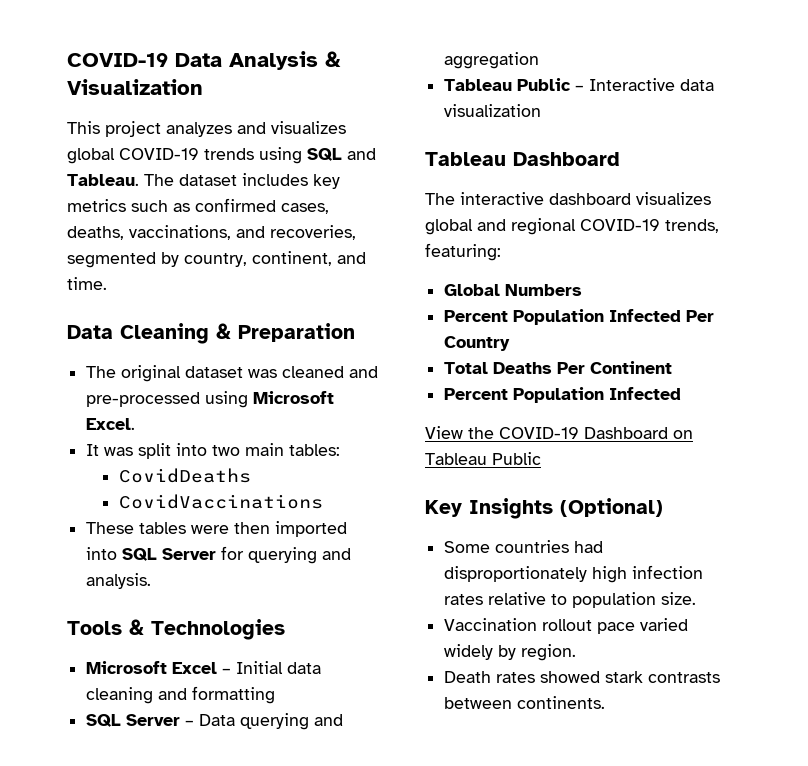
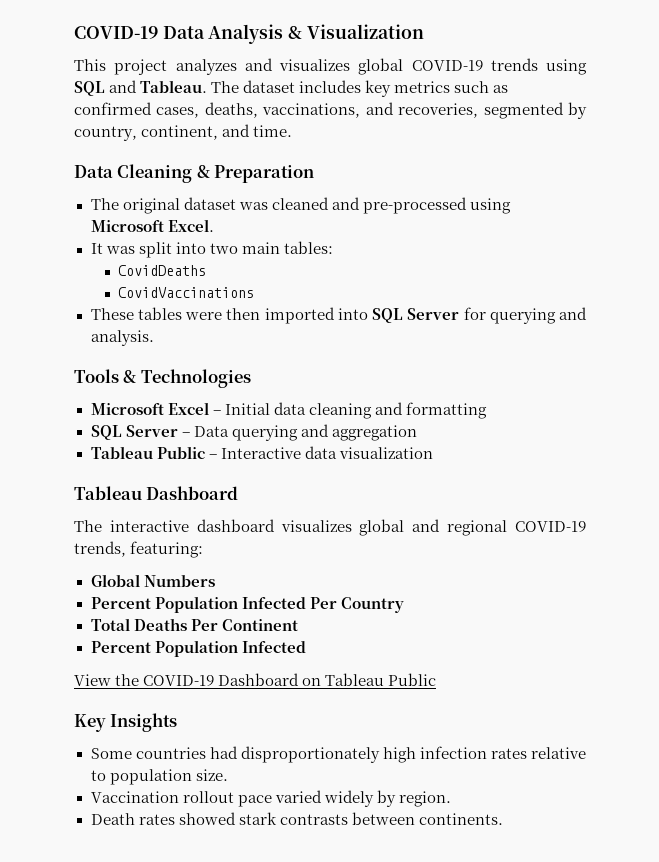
[560,498,663,517] (Optional) -> (178, 722) none

